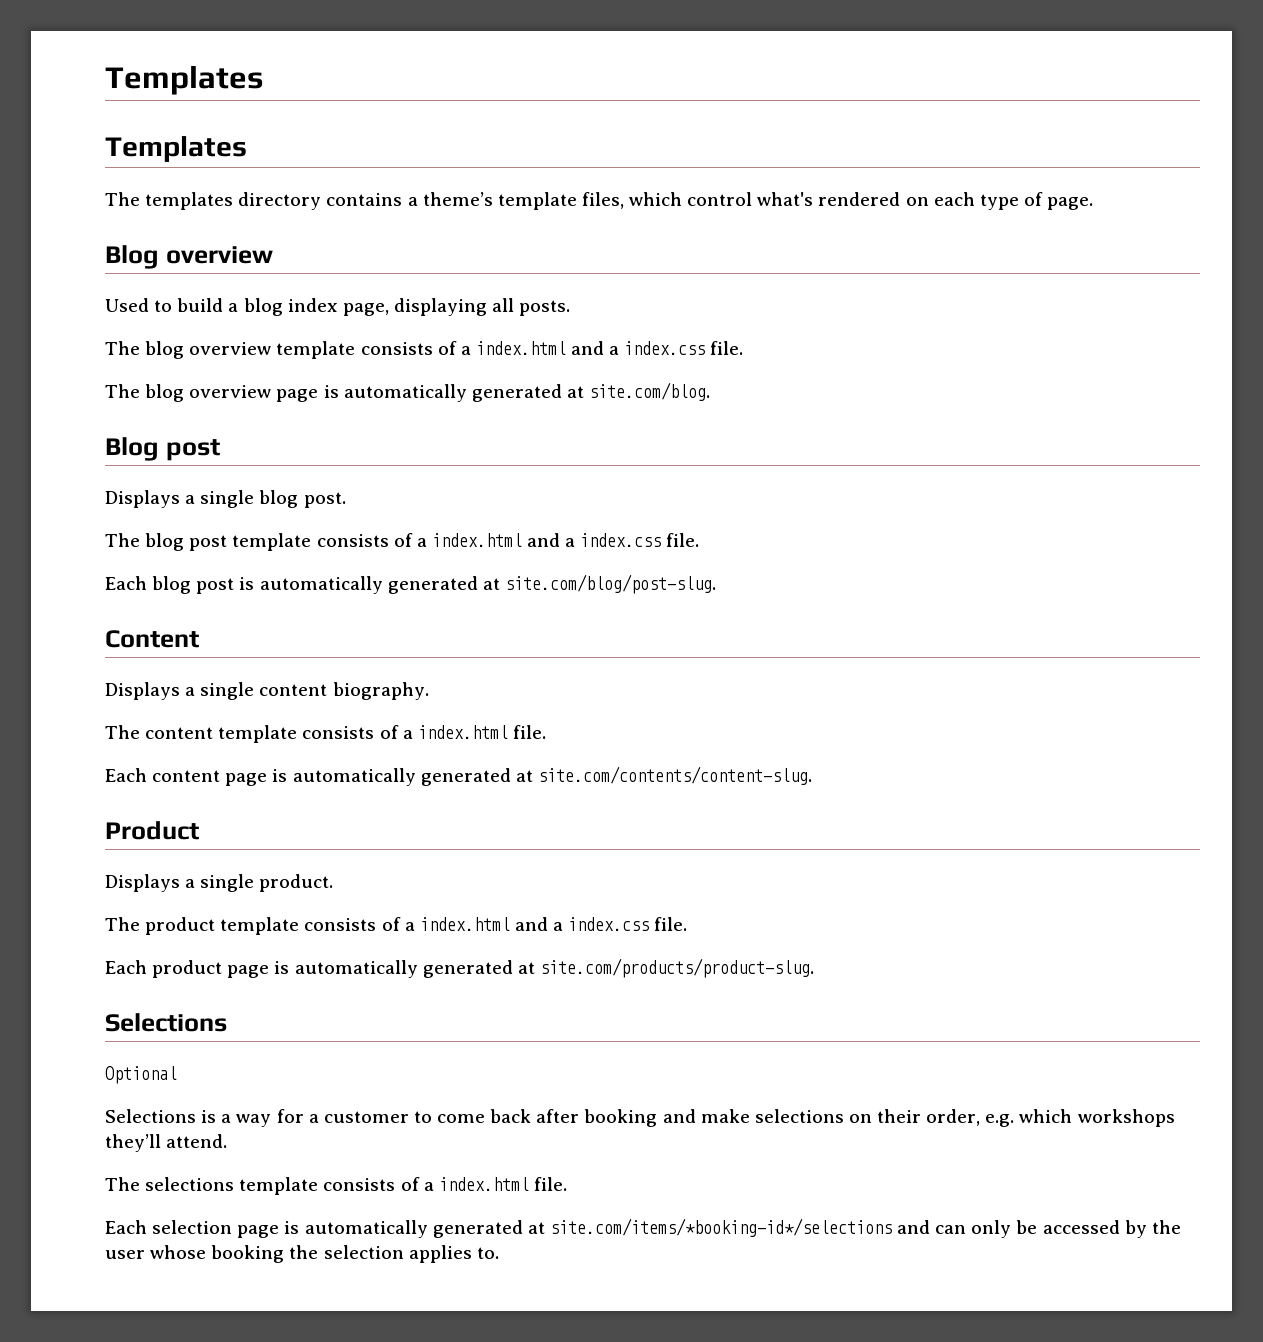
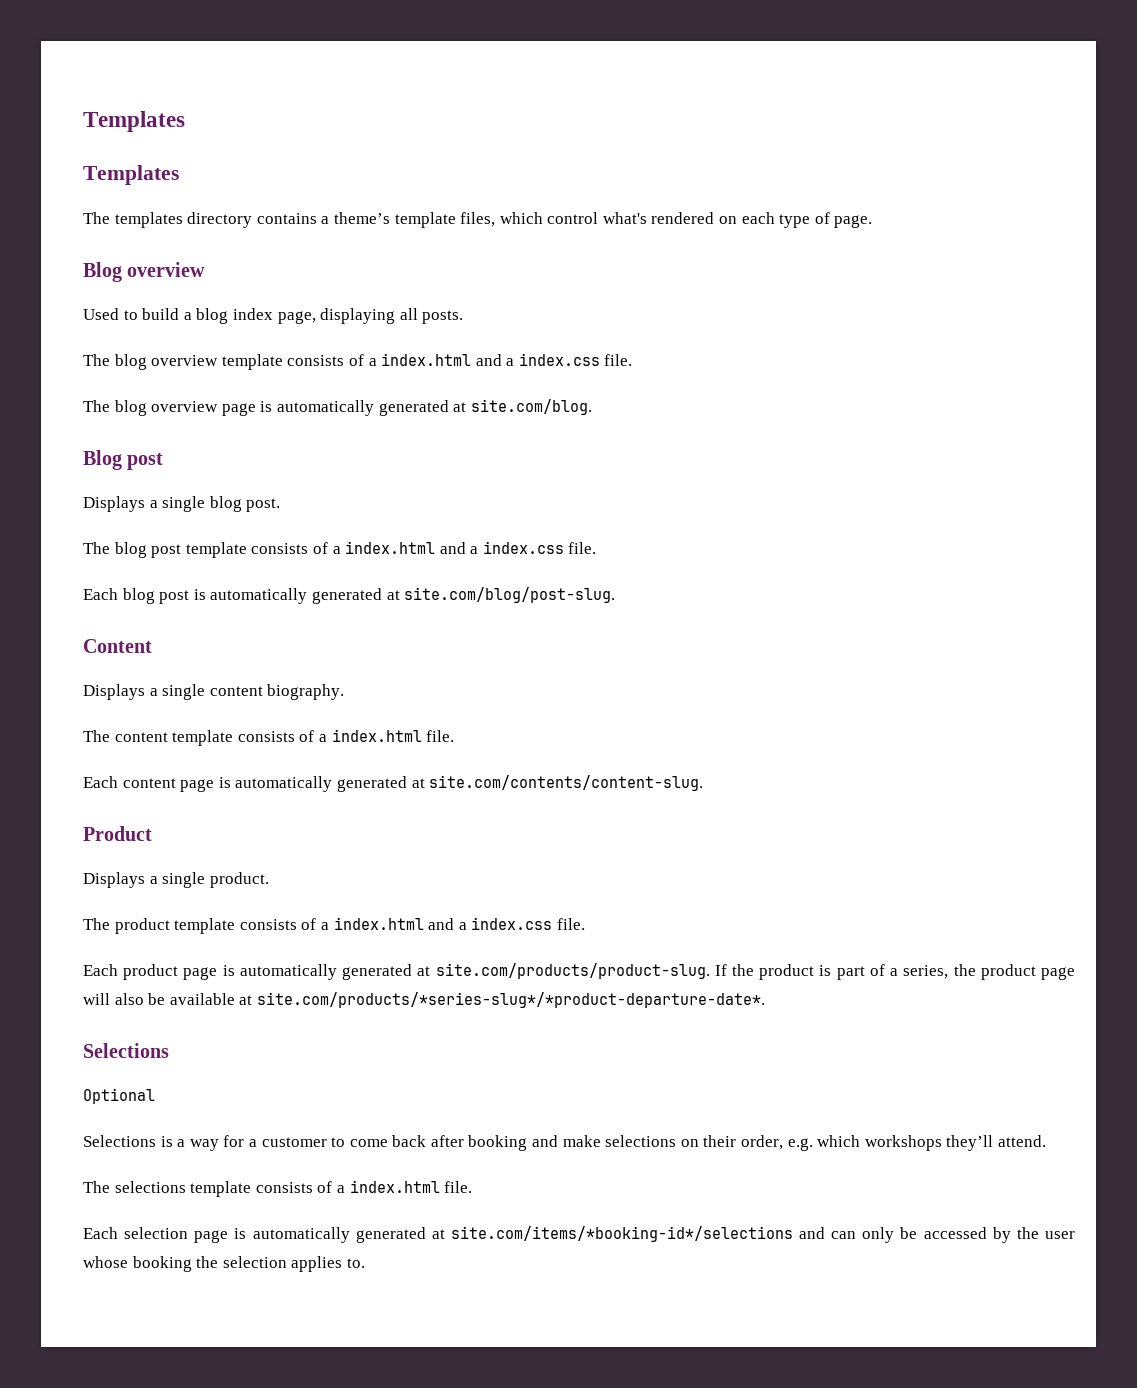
(814, 968) none -> [714,964,1075,980] [83,992,765,1008] If the product is part of a series, the product page will also be available at site.com/products/*series-slug*/*product-departure-date*.

